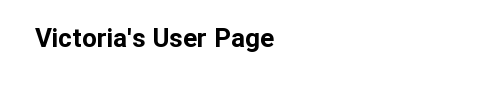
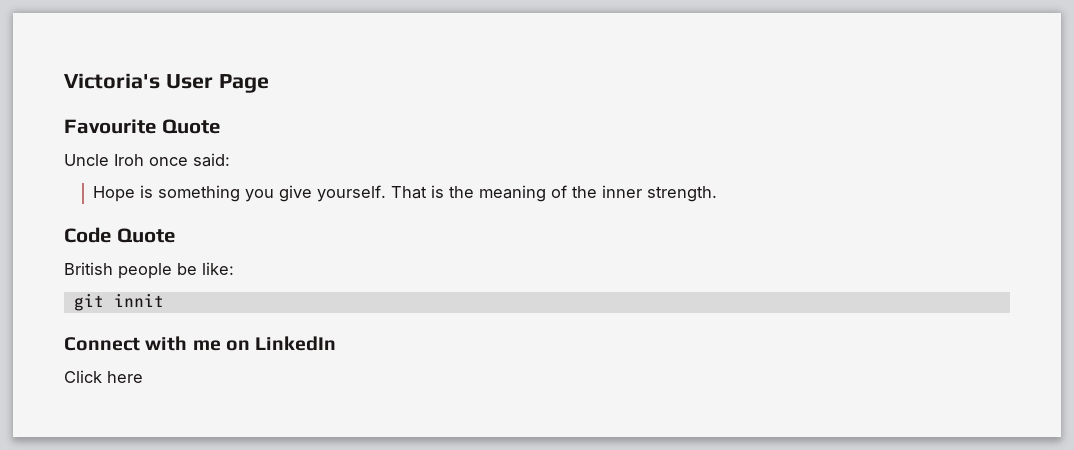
(275, 40) none -> [64,119,220,134] [64,153,230,167] [93,185,718,202] [64,227,175,243] [64,262,234,279] [73,293,164,311] [64,336,337,351] [64,370,143,383] // Favourite Quote // Uncle Iroh once said: // Hope is something you give yourself. That is the meaning of the inner strength. // Code Quote // British people be like: // git innit // Connect with me on LinkedIn // Click here

